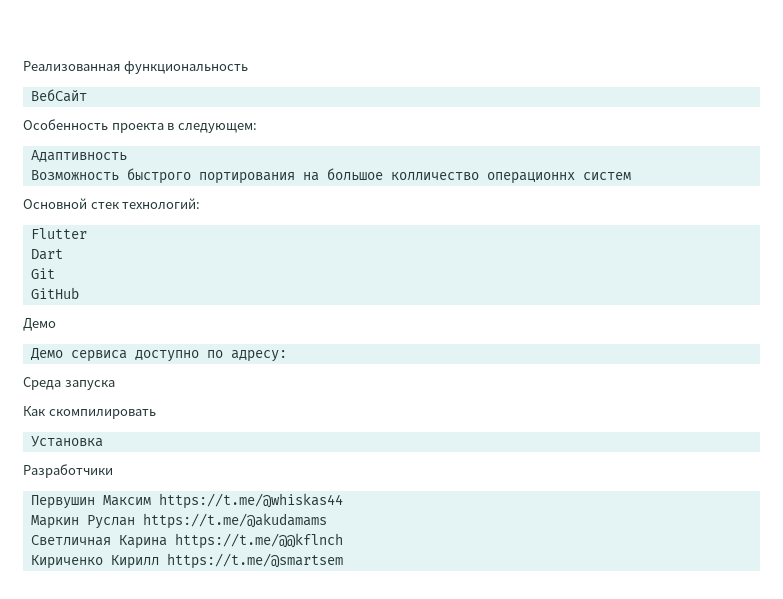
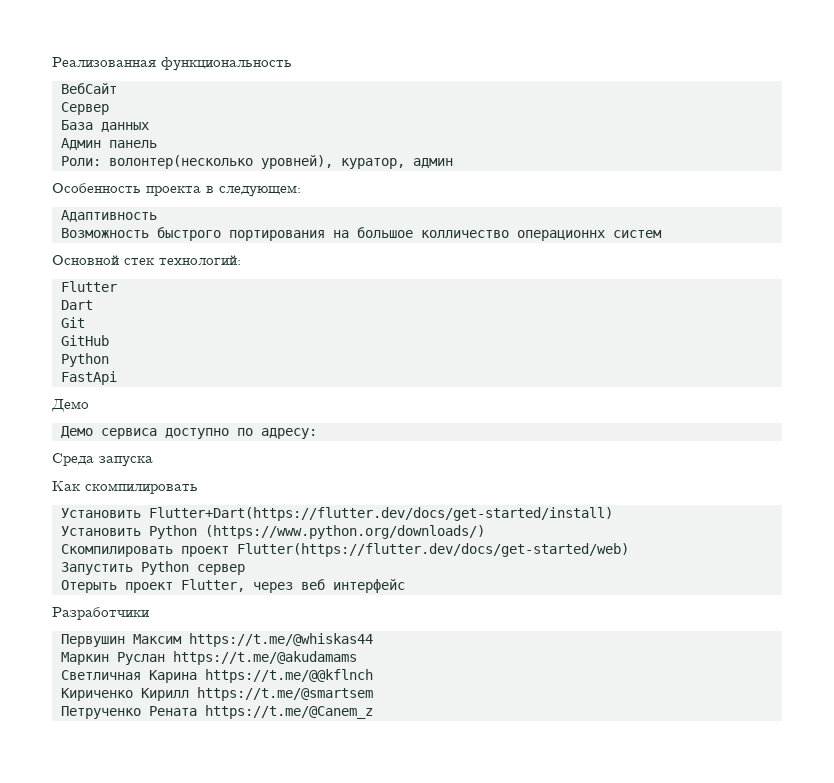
(87, 95) none -> [61,102,109,115] [61,120,149,132] [61,138,157,150] [61,155,453,169] // Сервер // База данных // Админ панель // Роли: волонтер(несколько уровней), куратор, админ
(79, 293) none -> [61,353,109,367] [61,371,117,385] // Python // FastApi
[30,436,103,447] Установка -> [61,507,613,521] [61,525,485,539] [61,543,629,557] [61,561,245,575] [61,579,405,593] Установить Flutter+Dart(https://flutter.dev/docs/get-started/install) // Установить Python (https://www.python.org/downloads/) // Скомпилировать проект Flutter(https://flutter.dev/docs/get-started/web) // Запустить Python сервер // Отерыть проект Flutter, через веб интерфейс
(343, 561) none -> [61,705,373,719] // Петрученко Рената https://t.me/@Canem_z

